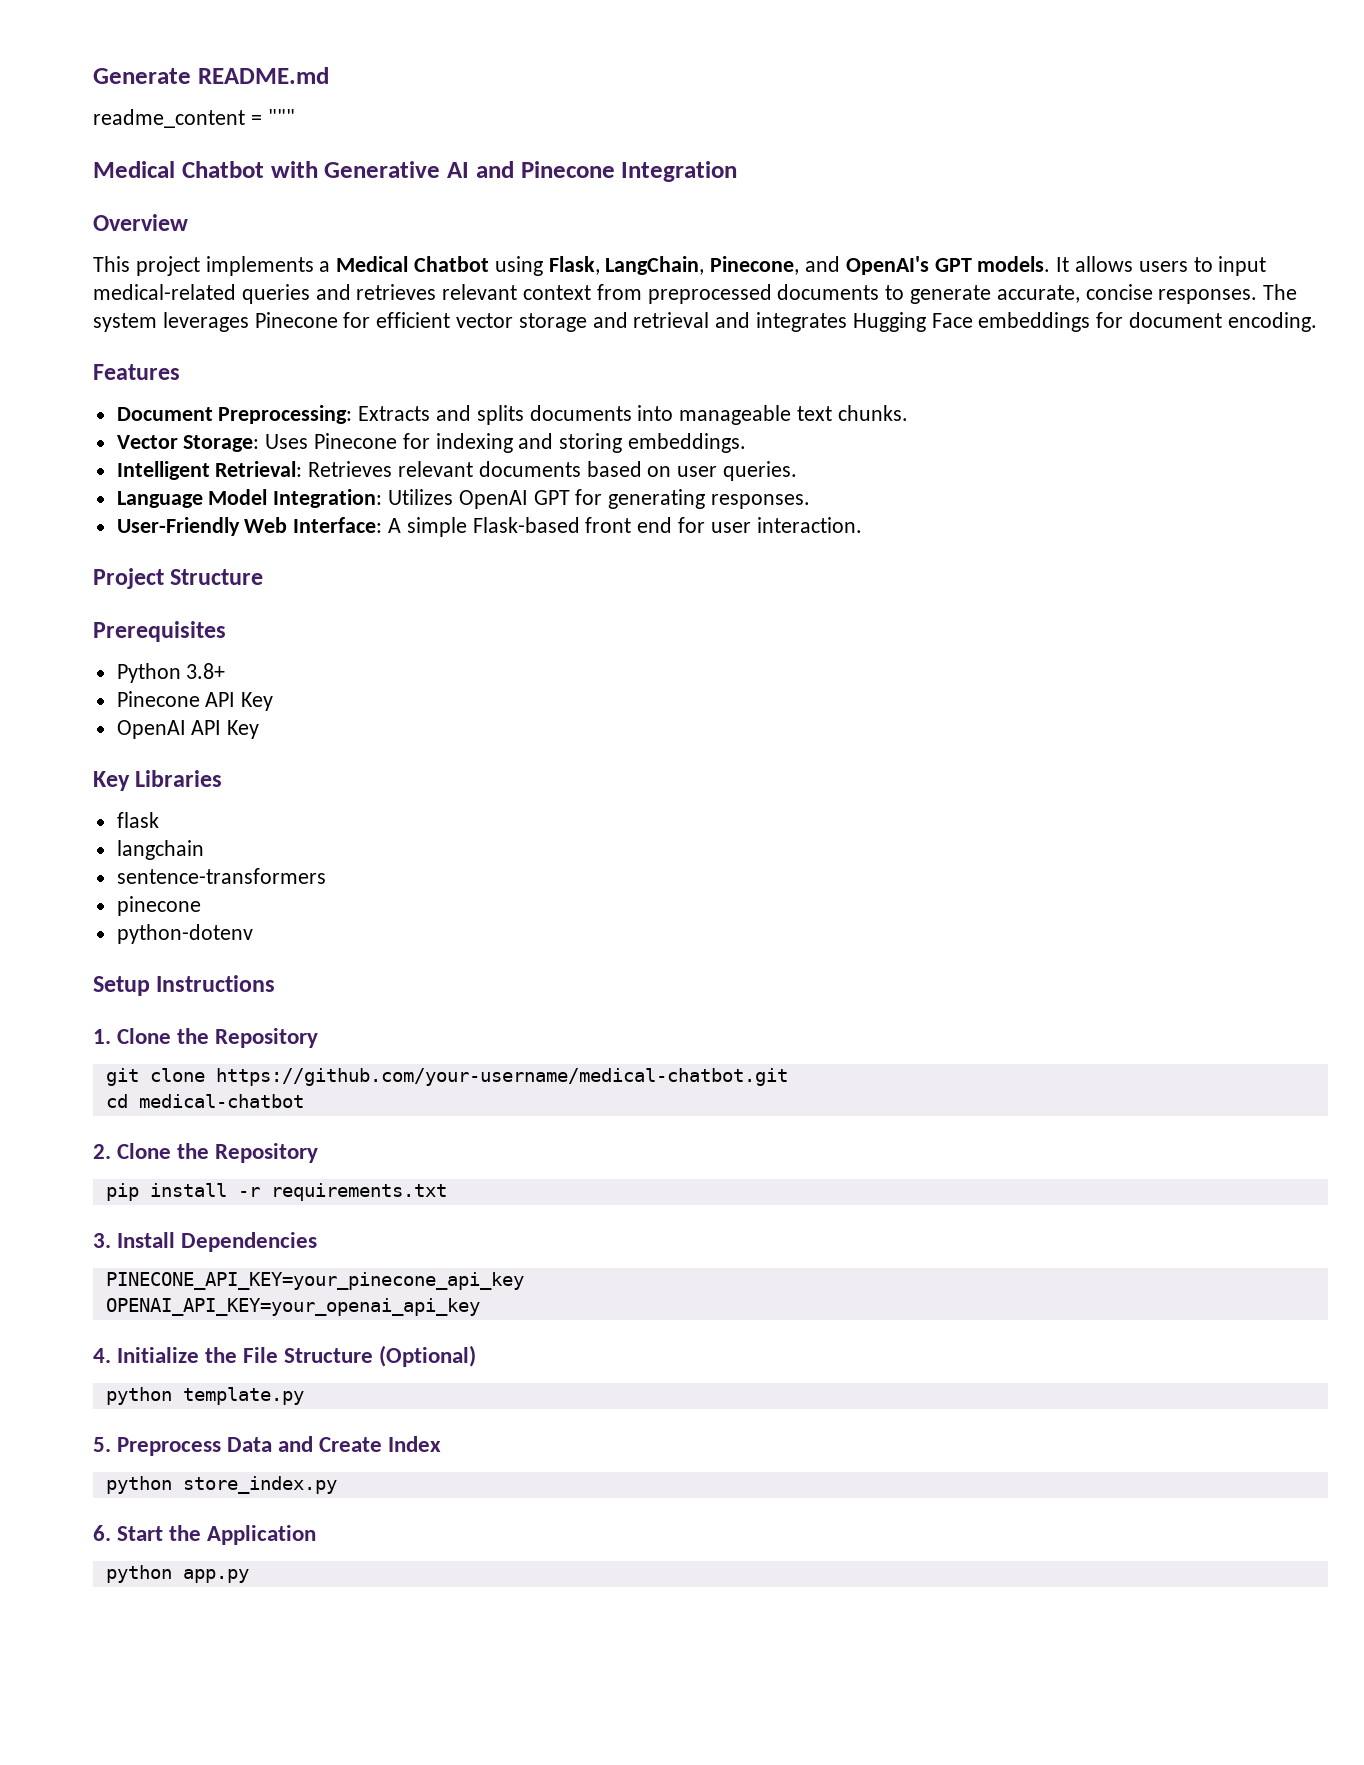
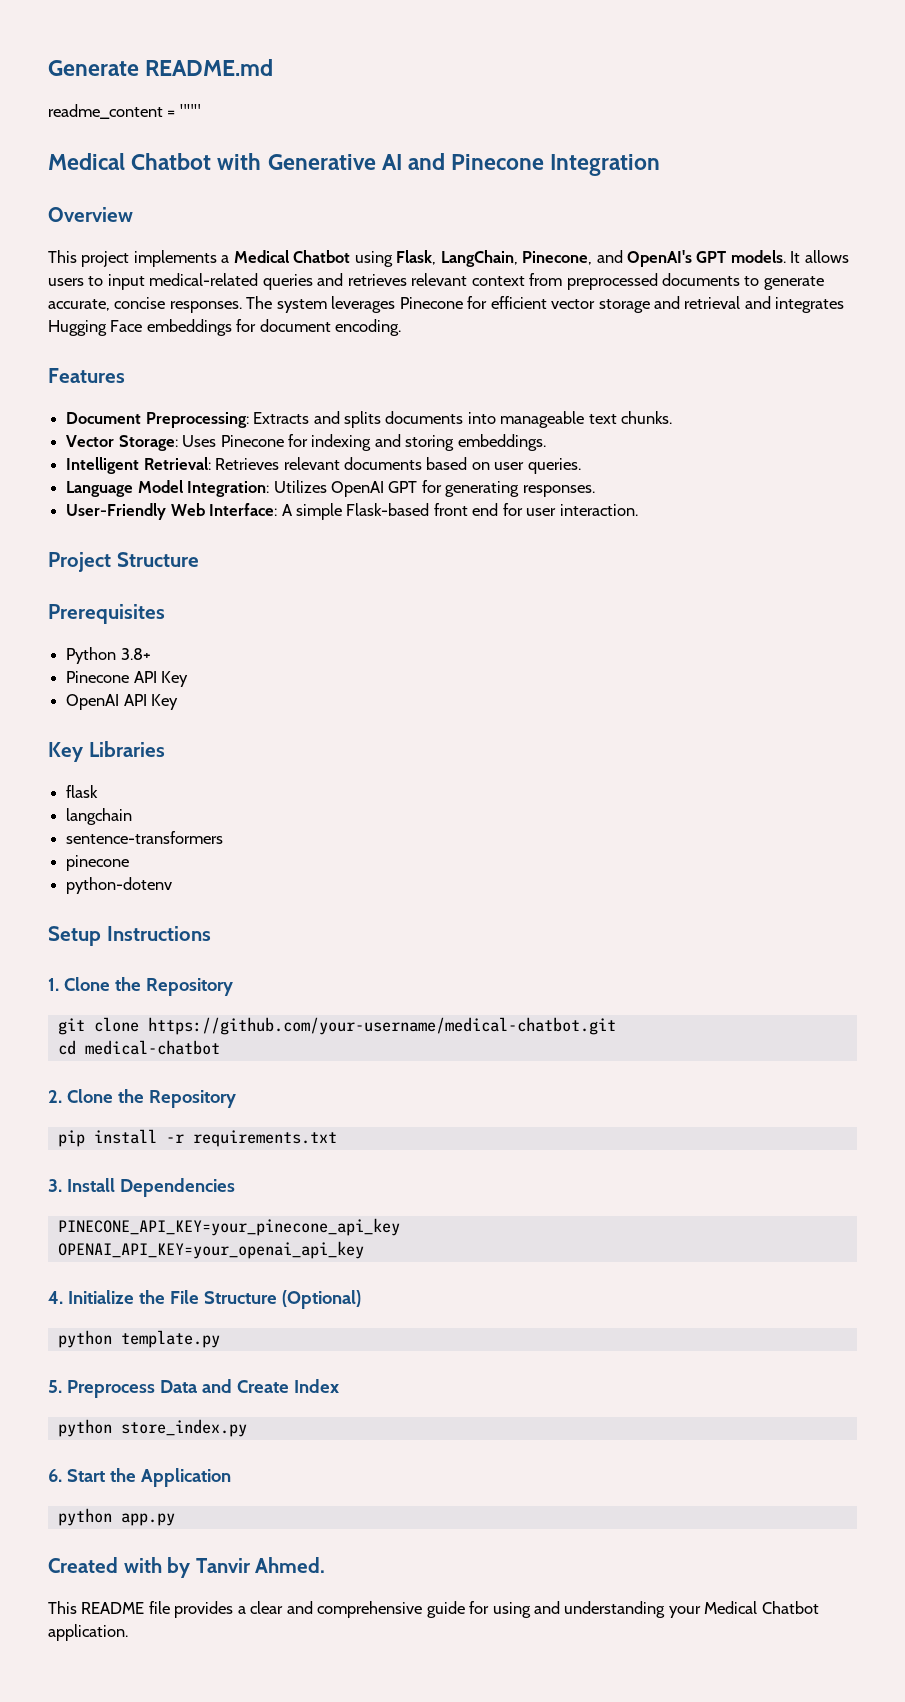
(249, 1576) none -> [48,1557,326,1578] [48,1601,819,1618] [48,1624,128,1641] // Created with by Tanvir Ahmed. // This README file provides a clear and comprehensive guide for using and understanding your Medical Chatbot application.

